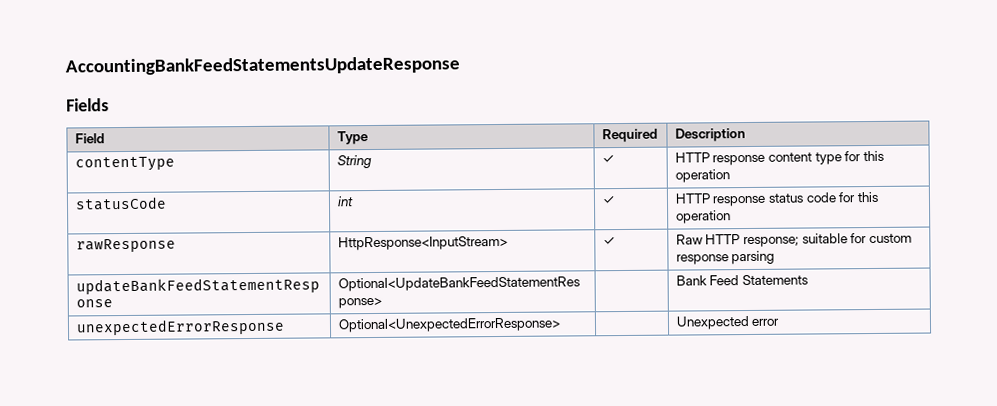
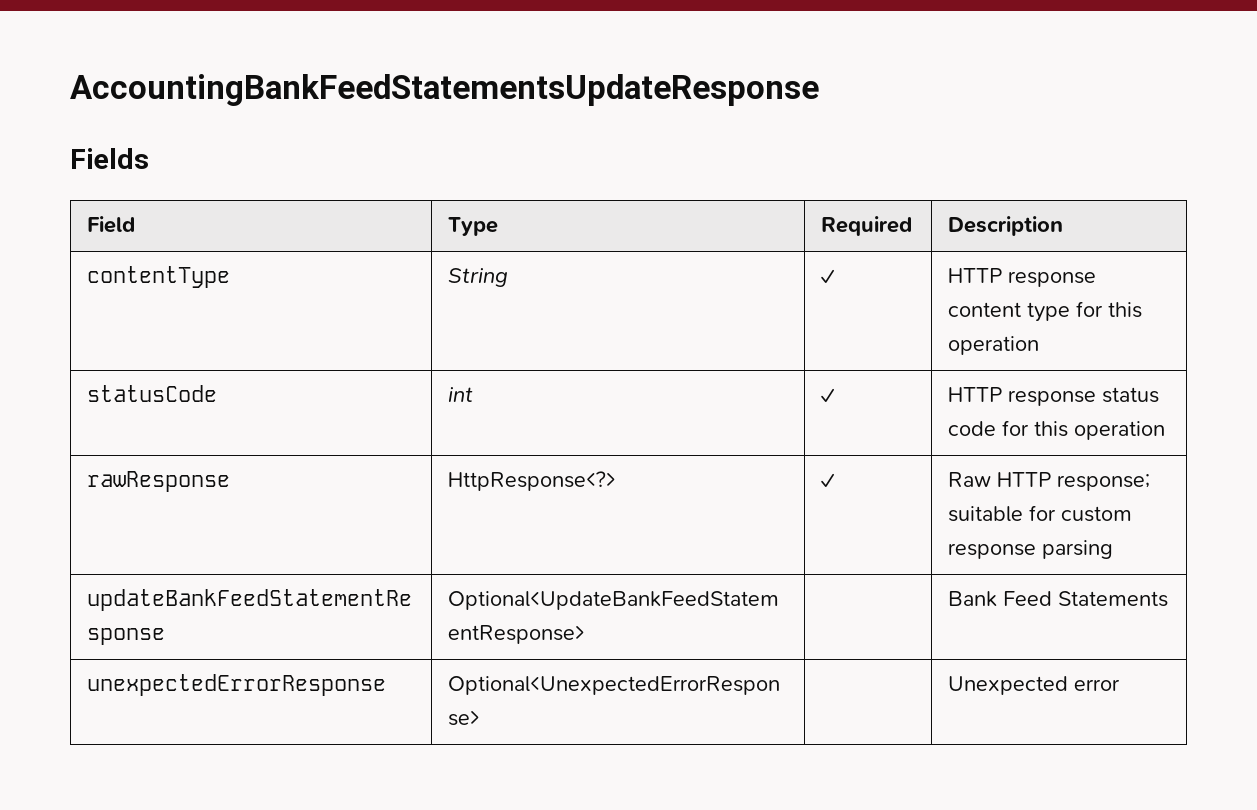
[337,235,508,251] HttpResponse<InputStream> -> [448,471,617,491] HttpResponse<?>

